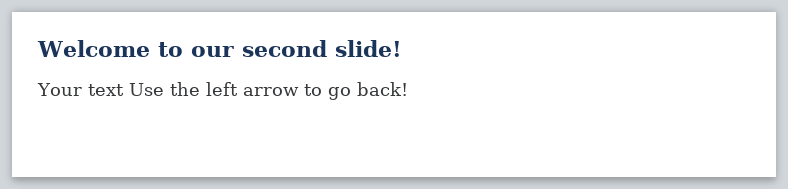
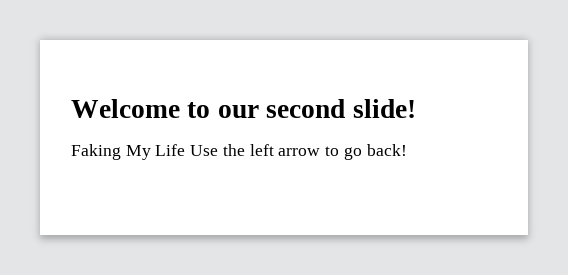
[37,83,124,96] Your text -> [71,144,186,160] Faking My Life

